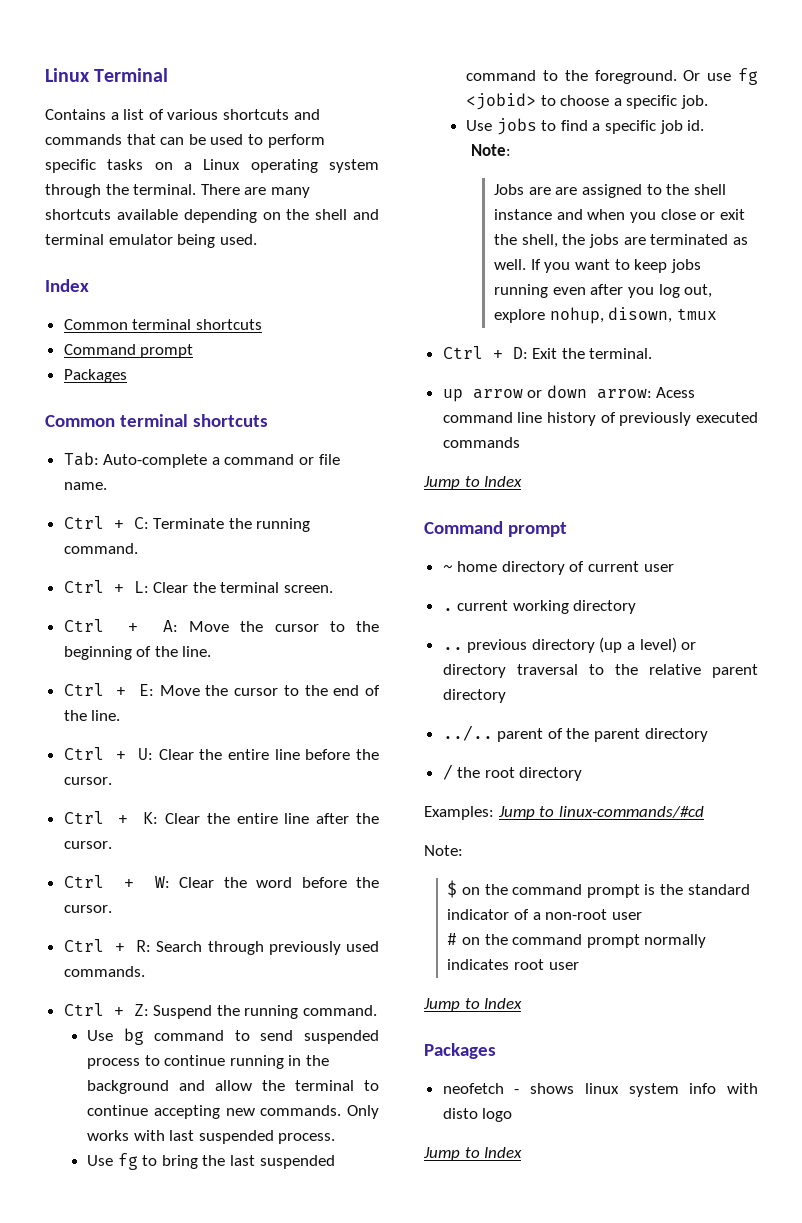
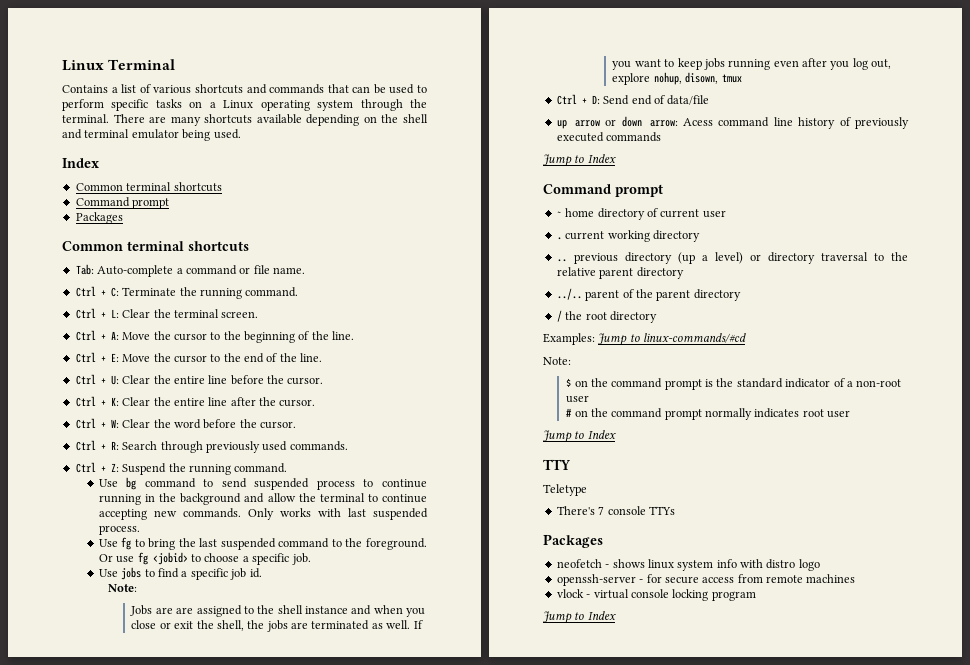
[532,348,653,359] Exit the terminal. -> [603,95,710,105] Send end of data/file
(523, 1003) none -> [543,459,571,470] [543,484,587,496] [556,506,675,515] // TTY // Teletype // There's 7 console TTYs
[442,1108,478,1119] disto -> [766,559,796,569] distro
(513, 1115) none -> [556,574,856,586] [556,589,756,601] // openssh-server - for secure access from remote machines // vlock - virtual console locking program

